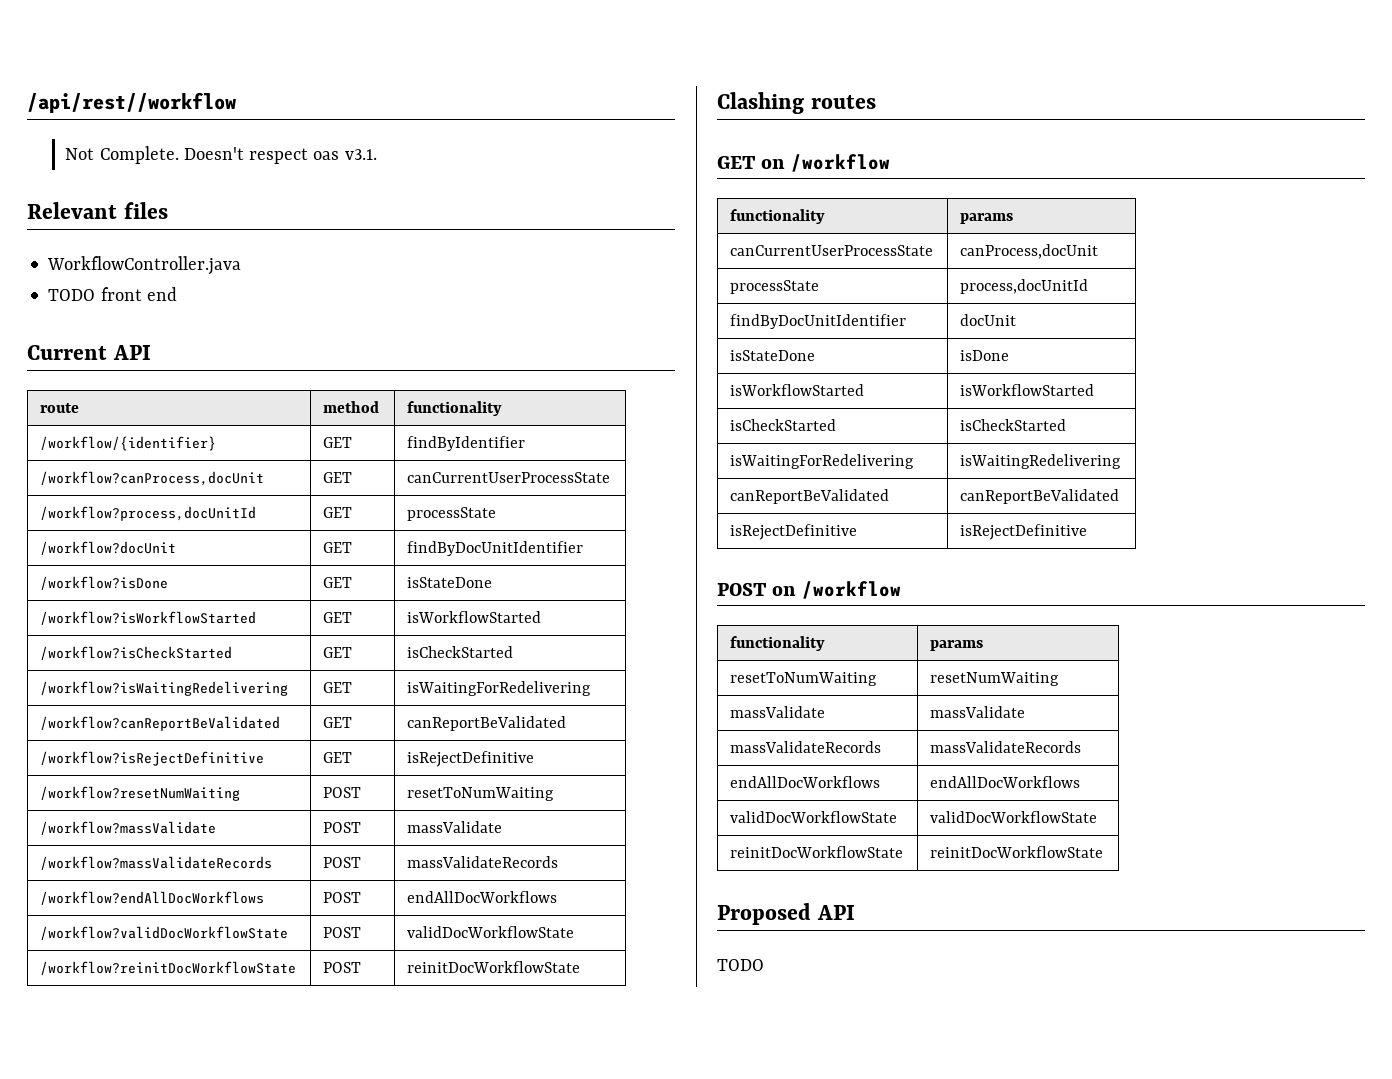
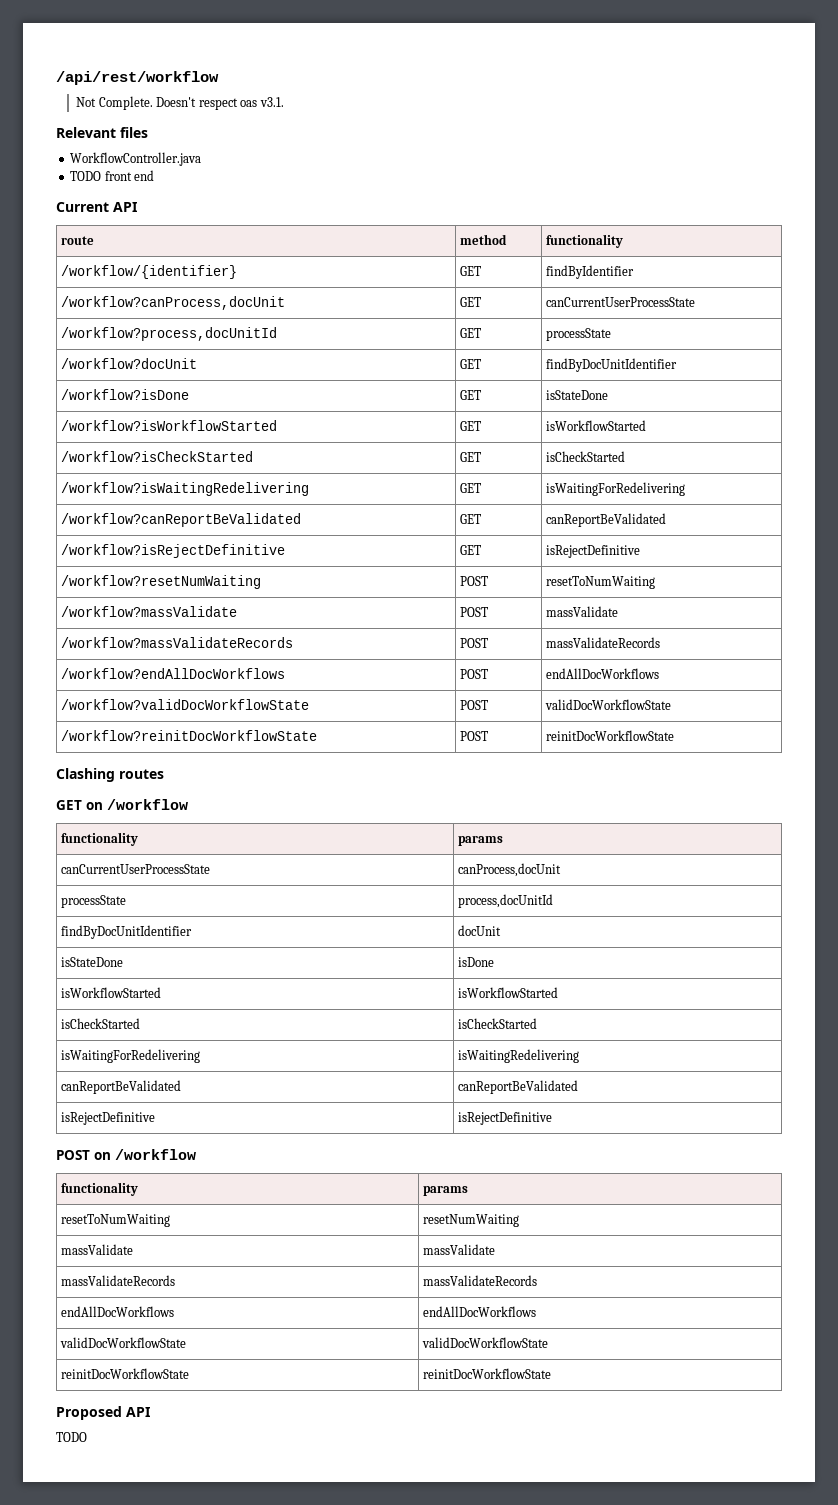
[27,92,236,113] /api/rest//workflow -> [56,71,219,85] /api/rest/workflow

